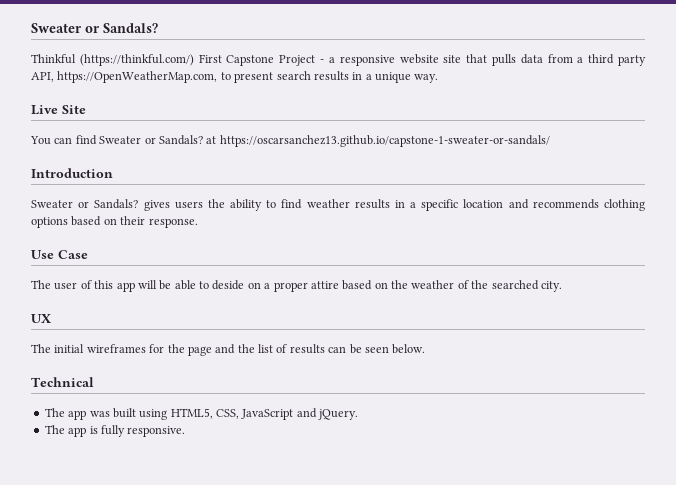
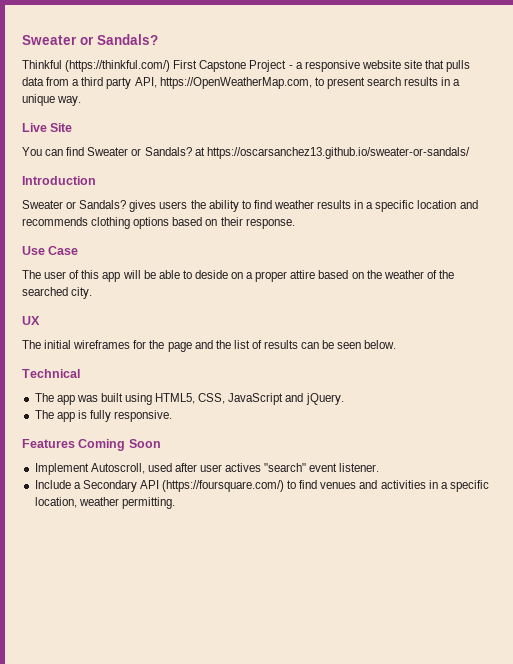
[219,135,550,147] https://oscarsanchez13.github.io/capstone-1-sweater-or-sandals/ -> [206,147,470,159] https://oscarsanchez13.github.io/sweater-or-sandals/
(186, 431) none -> [22,439,161,451] [34,463,380,475] [34,480,489,492] [34,497,175,509] // Features Coming Soon // Implement Autoscroll, used after user actives "search" event listener. // Include a Secondary API (https://foursquare.com/) to find venues and activities in a specific location, weather permitting.

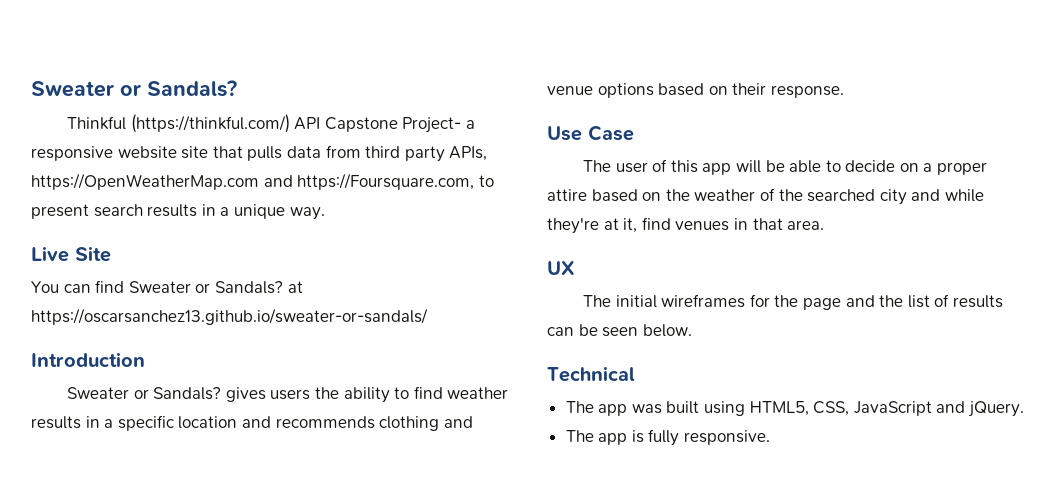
[173,60,293,72] First Capstone Project - -> [294,117,462,133] API Capstone Project-
[72,79,80,86] a -> (361, 151) none
[134,77,312,89] API, https://OpenWeatherMap.com, -> [449,146,488,161] [31,173,475,190] APIs, https://OpenWeatherMap.com and https://Foursquare.com,
(131, 223) none -> [443,416,473,428] [547,86,593,95] and venue
[194,270,228,279] deside -> [845,160,896,172] decide
[71,287,93,299] city. -> [879,189,984,205] [547,217,825,234] city and while they're at it, find venues in that area.
[22,439,161,451] [34,463,380,475] [34,480,489,492] [34,497,175,509] // Features Coming Soon // Implement Autoscroll, used after user actives "search" event listener. // Include a Secondary API (https://foursquare.com/) to find venues and activities in a specific location, weather permitting. -> (771, 437) none

